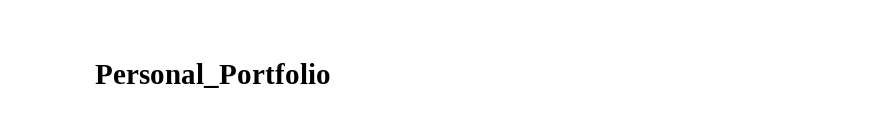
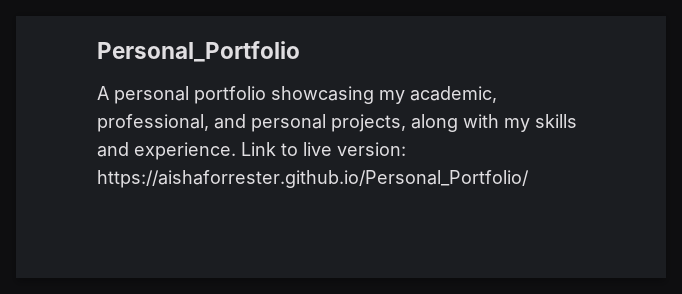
(331, 75) none -> [97,86,497,104] [97,114,577,132] [97,142,406,160] [97,170,529,188] // A personal portfolio showcasing my academic, professional, and personal projects, along with my skills and experience. Link to live version: https://aishaforrester.github.io/Personal_Portfolio/

